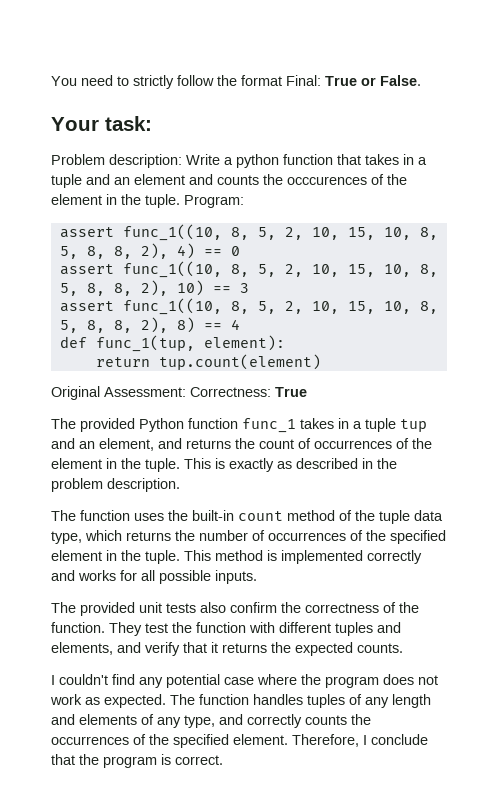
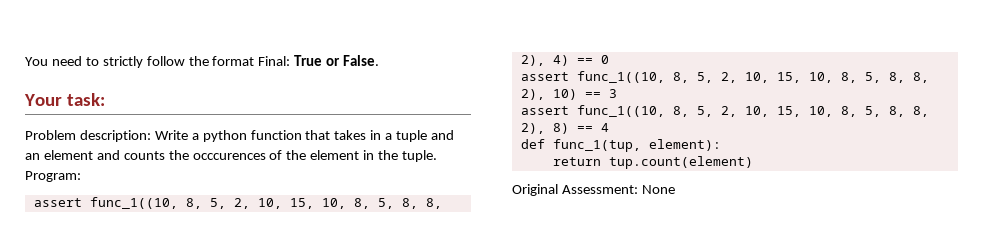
[104,387,307,397] [51,418,427,433] [51,438,432,451] [51,458,397,472] [51,478,180,492] [51,510,443,524] [51,530,446,544] [51,550,422,564] [51,570,257,584] [51,602,419,616] [51,622,401,636] [51,642,403,656] [51,674,438,688] [50,694,431,708] [51,714,371,728] [51,734,428,748] [51,754,223,768] Assessment: Correctness: True // The provided Python function func_1 takes in a tuple tup and an element, and returns the count of occurrences of the element in the tuple. This is exactly as described in the problem description. // The function uses the built-in count method of the tuple data type, which returns the number of occurrences of the specified element in the tuple. This method is implemented correctly and works for all possible inputs. // The provided unit tests also confirm the correctness of the function. They test the function with different tuples and elements, and verify that it returns the expected counts. // I couldn't find any potential case where the program does not work as expected. The function handles tuples of any length and elements of any type, and correctly counts the occurrences of the specified element. Therefore, I conclude that the program is correct. -> [561,185,675,194] Assessment: None

